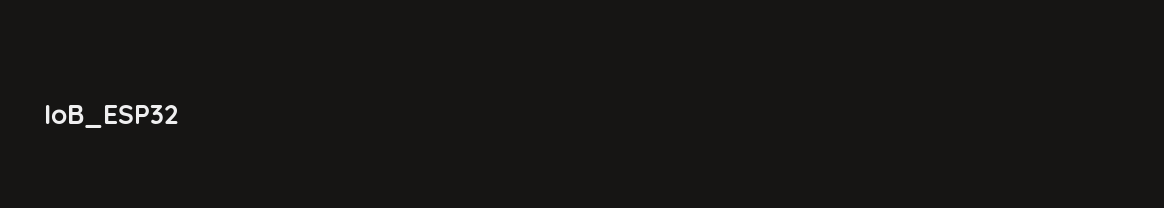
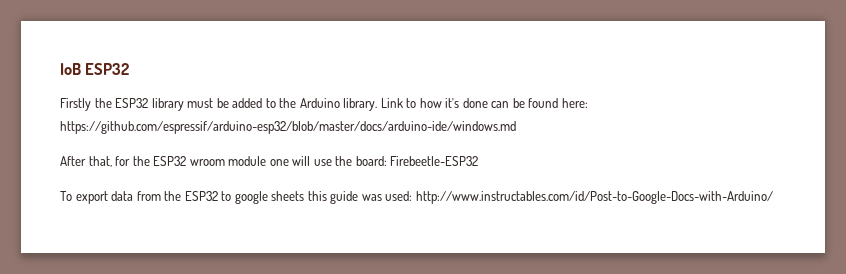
[44,105,178,128] IoB_ESP32 -> [60,63,130,75] [60,98,588,111] [60,121,516,134] [60,156,479,167] [60,191,773,204] IoB ESP32 // Firstly the ESP32 library must be added to the Arduino library. Link to how it's done can be found here: https://github.com/espressif/arduino-esp32/blob/master/docs/arduino-ide/windows.md // After that, for the ESP32 wroom module one will use the board: Firebeetle-ESP32 // To export data from the ESP32 to google sheets this guide was used: http://www.instructables.com/id/Post-to-Google-Docs-with-Arduino/

